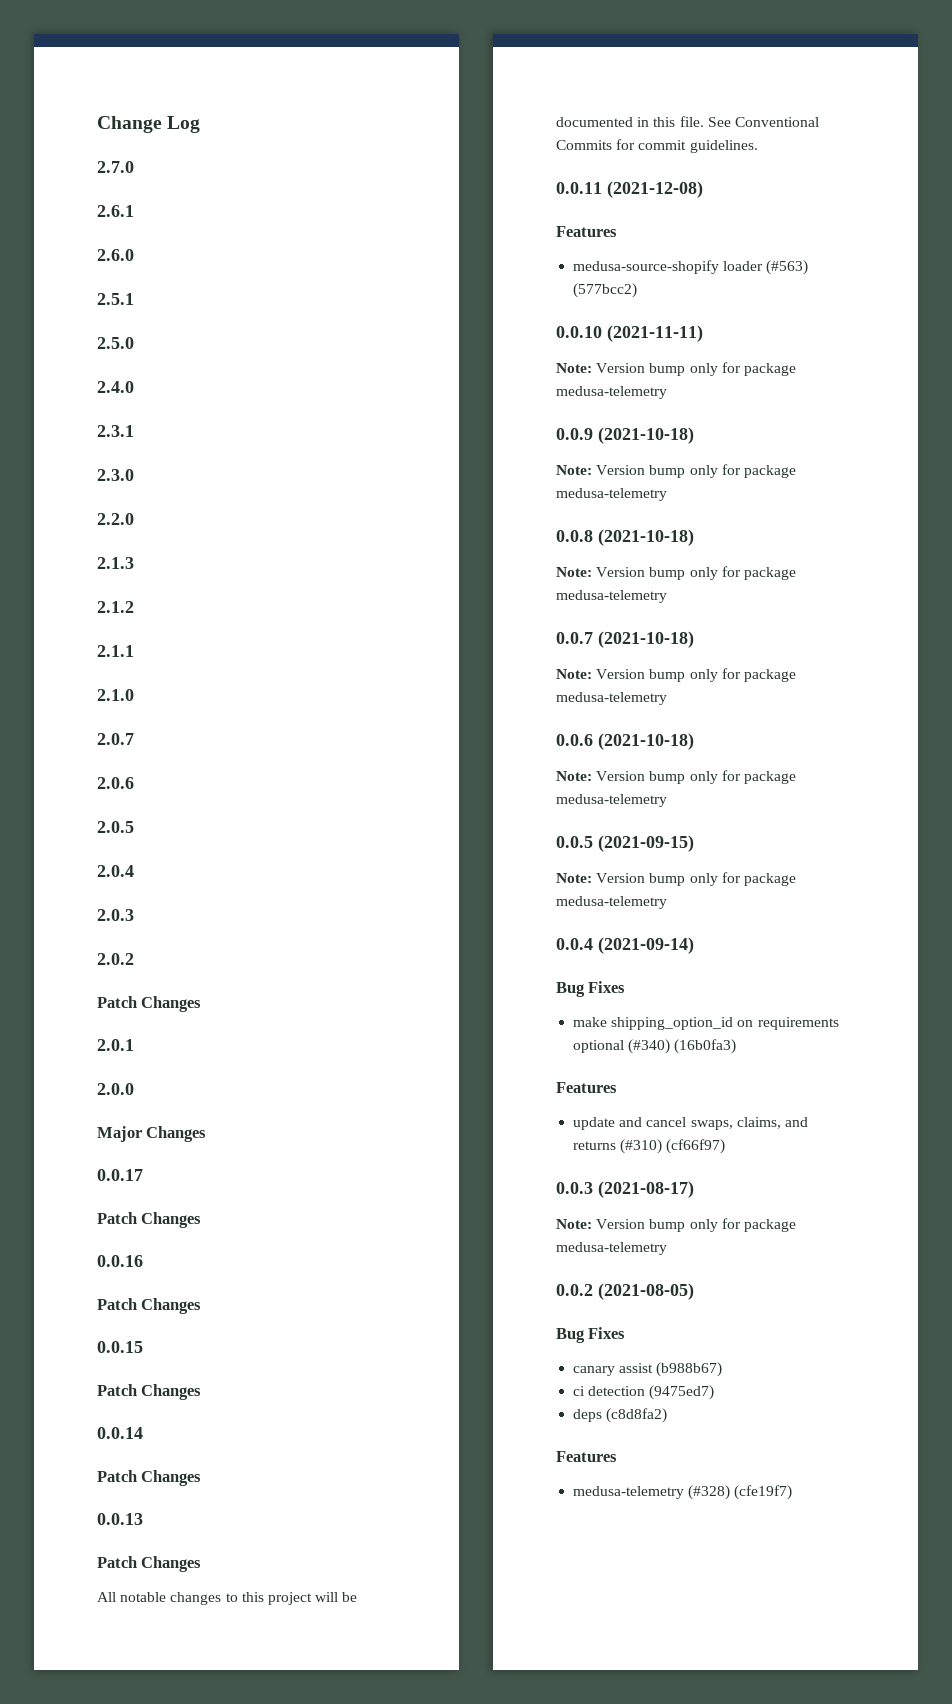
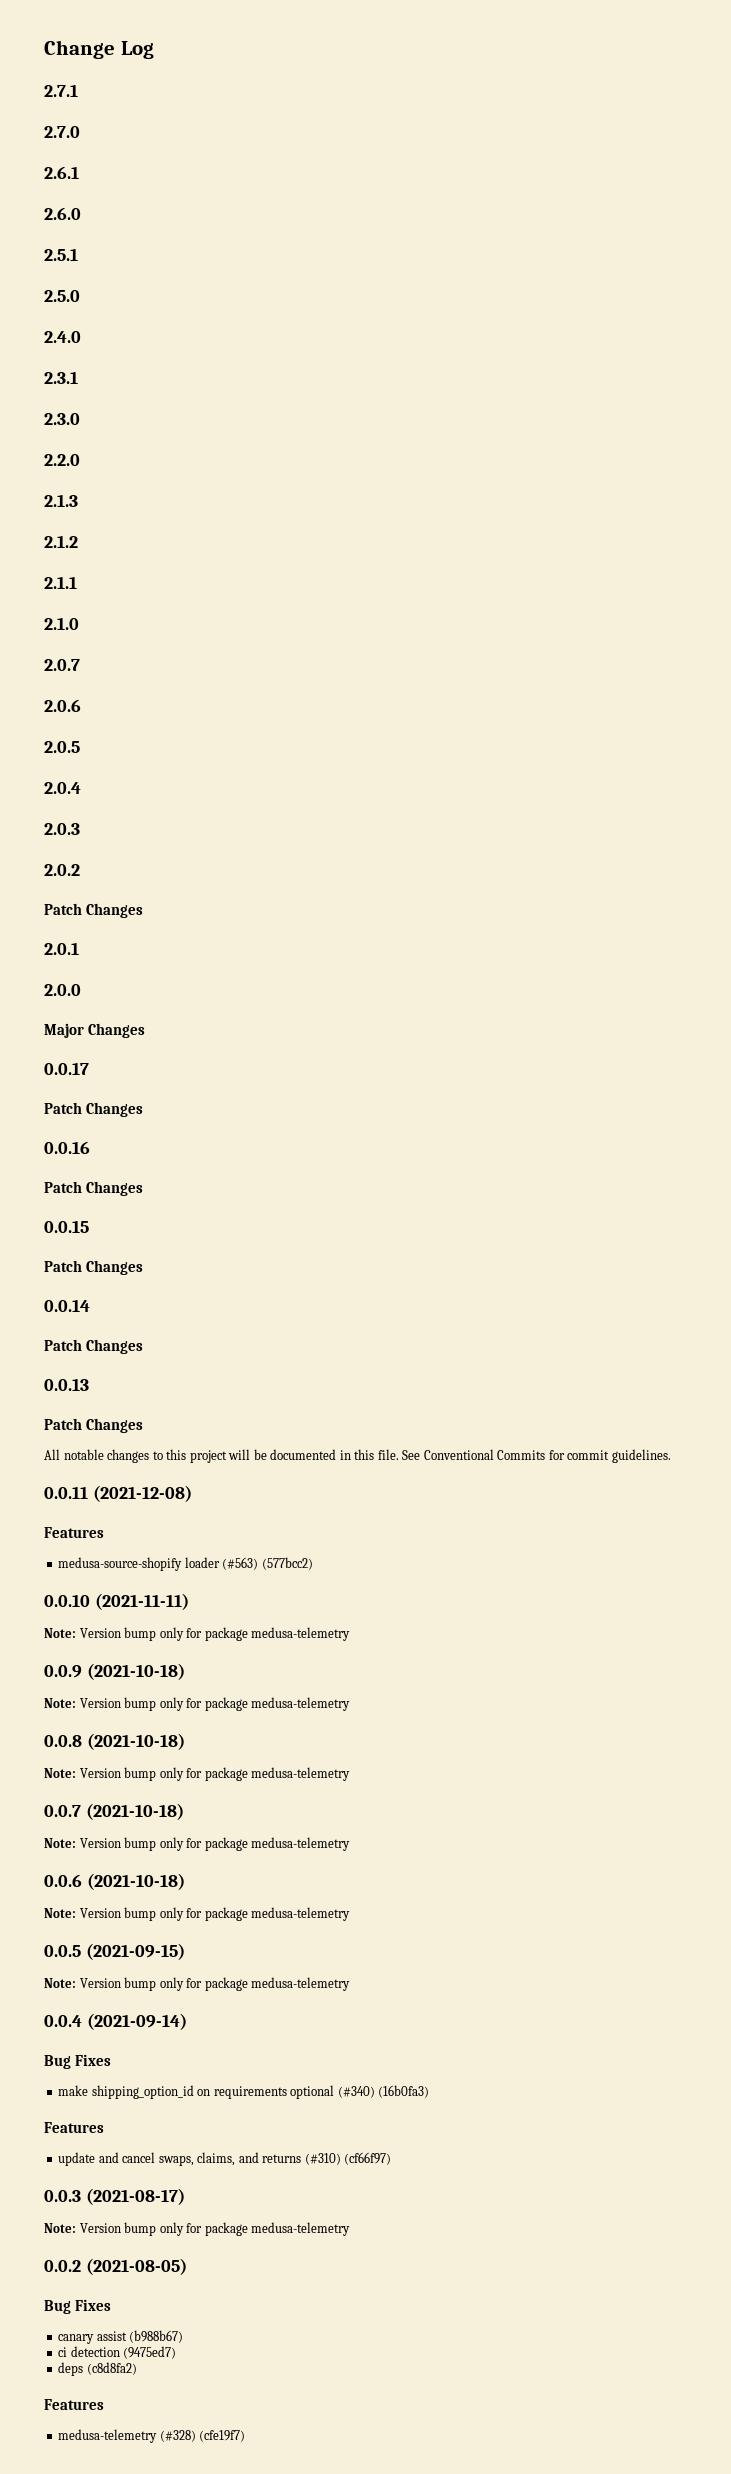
(201, 124) none -> [44,84,78,97] // 2.7.1

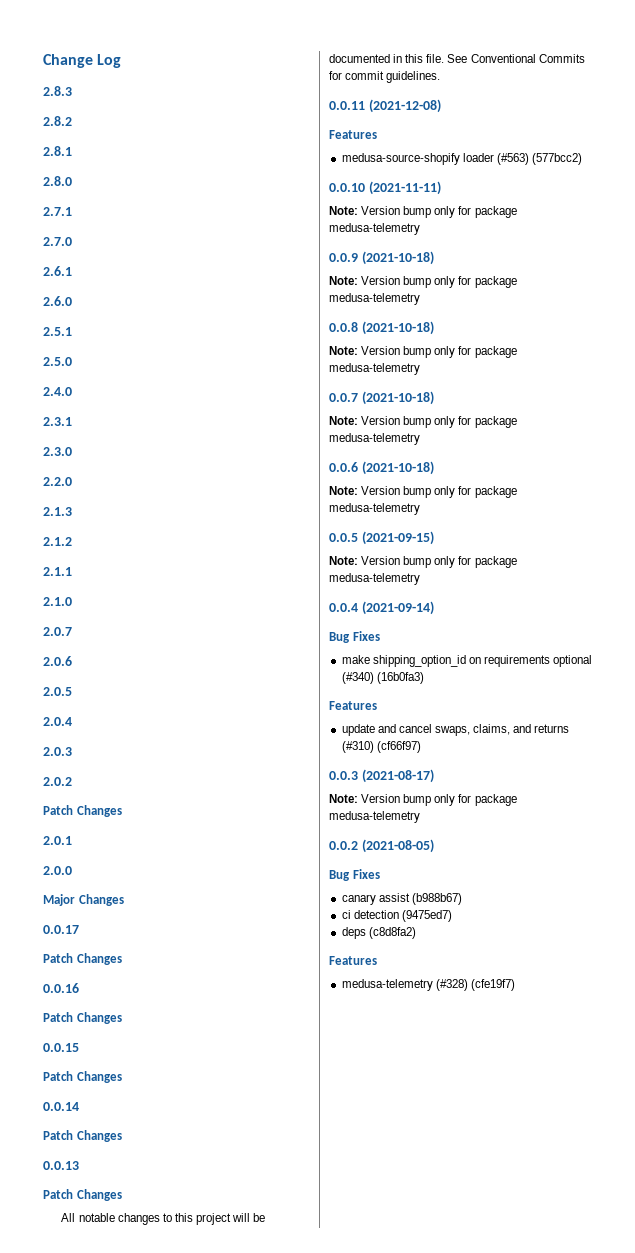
(154, 50) none -> [43,86,72,96] [43,116,72,126] [43,146,72,156] [43,176,72,186] // 2.8.3 // 2.8.2 // 2.8.1 // 2.8.0

